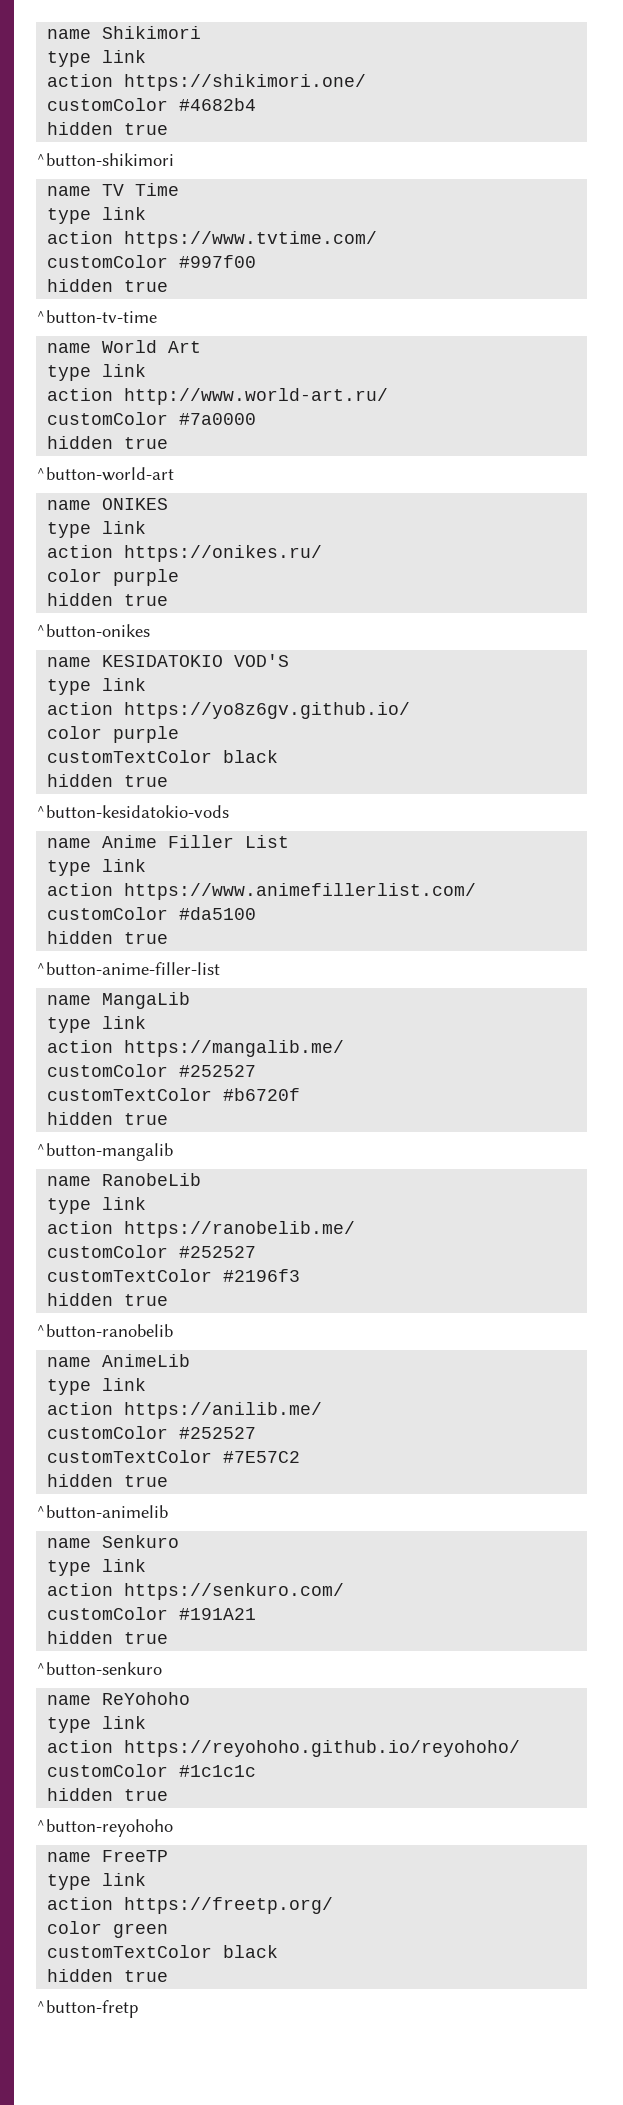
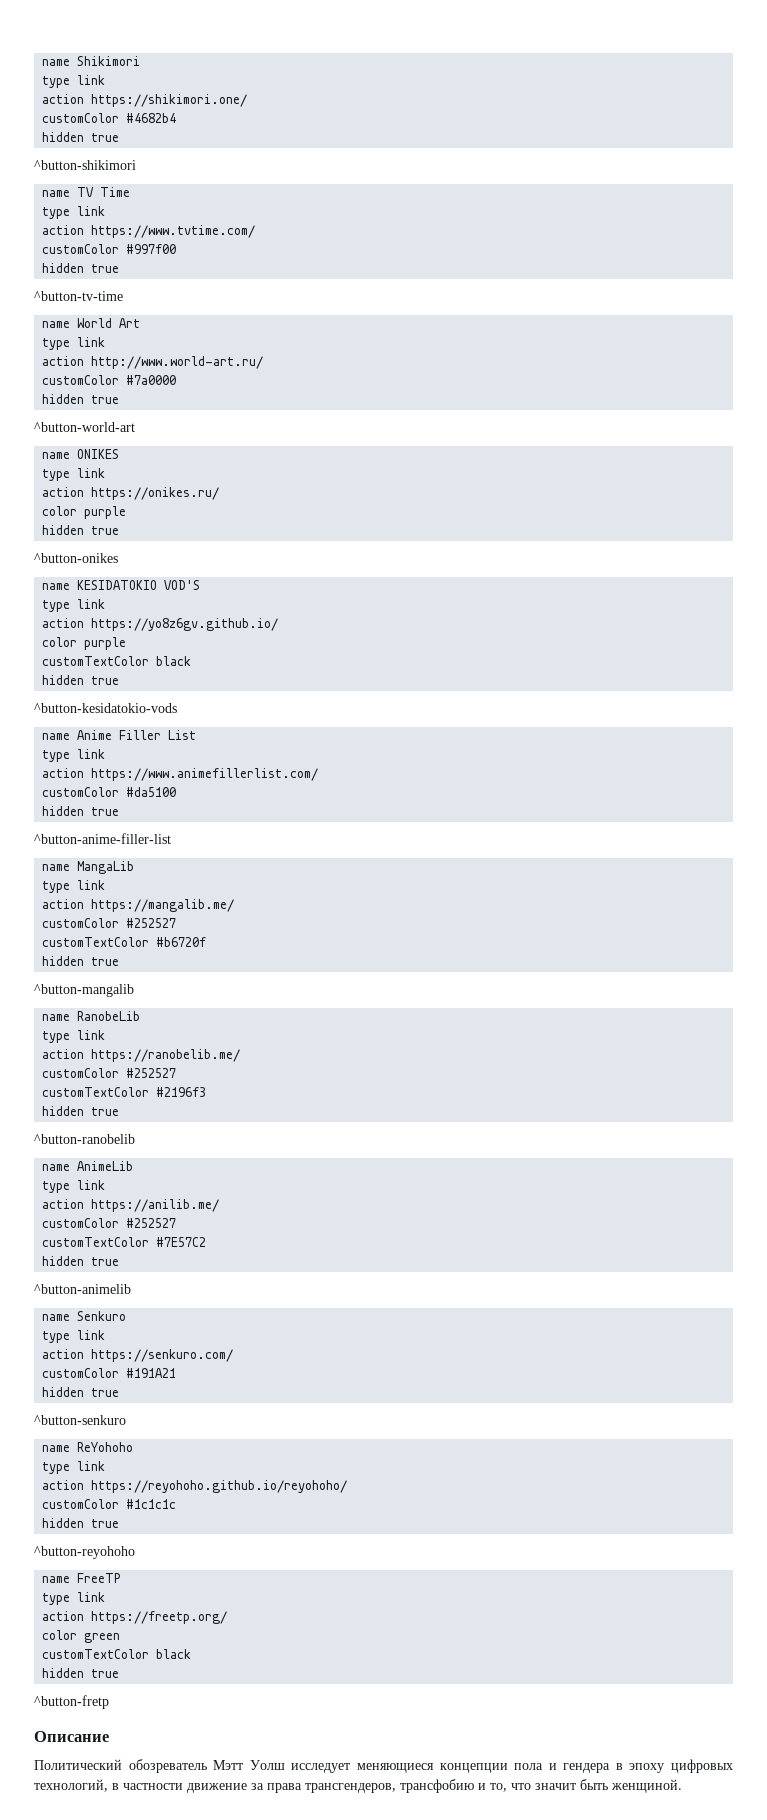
(139, 2009) none -> [34,1731,109,1742] [34,1759,734,1773] [34,1779,682,1793] // Описание // Политический обозреватель Мэтт Уолш исследует меняющиеся концепции пола и гендера в эпоху цифровых технологий, в частности движение за права трансгендеров, трансфобию и то, что значит быть женщиной.

